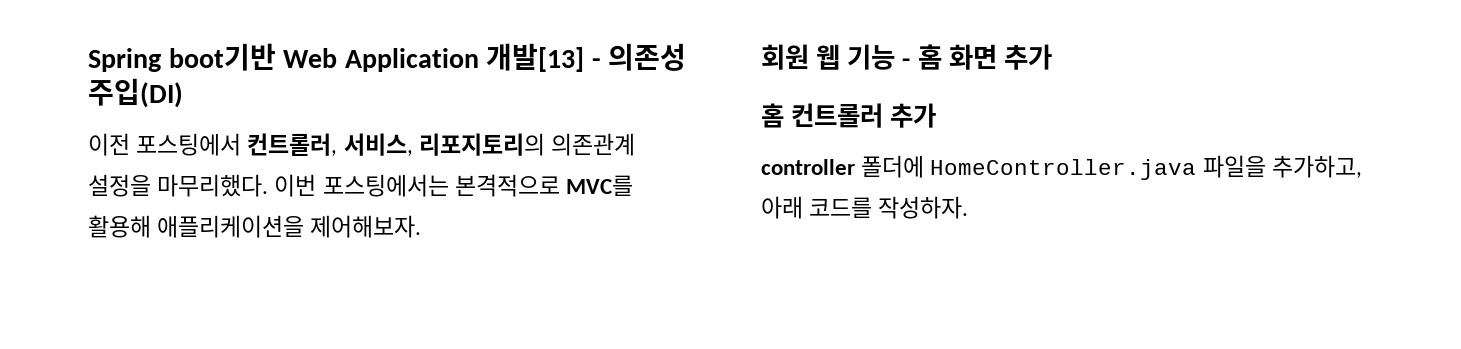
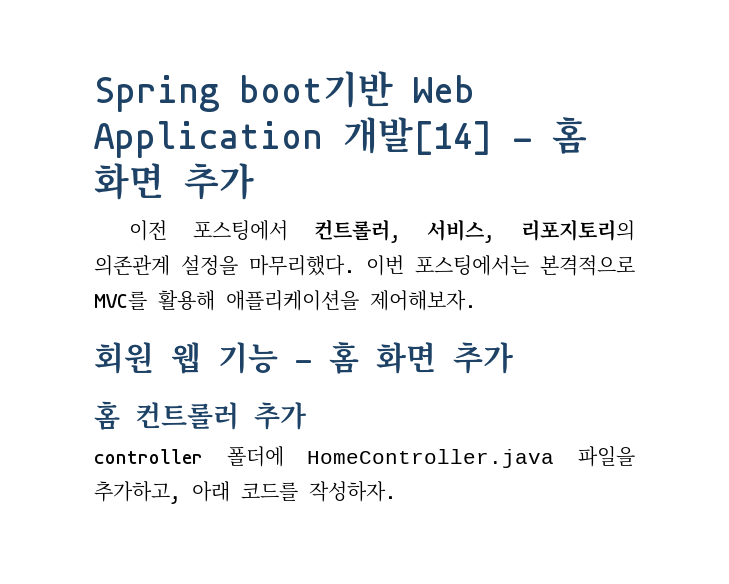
[486,43,687,72] [88,78,183,108] 개발[13] - 의존성 주입(DI) -> [343,117,587,155] [94,163,254,200] 개발[14] - 홈 화면 추가

